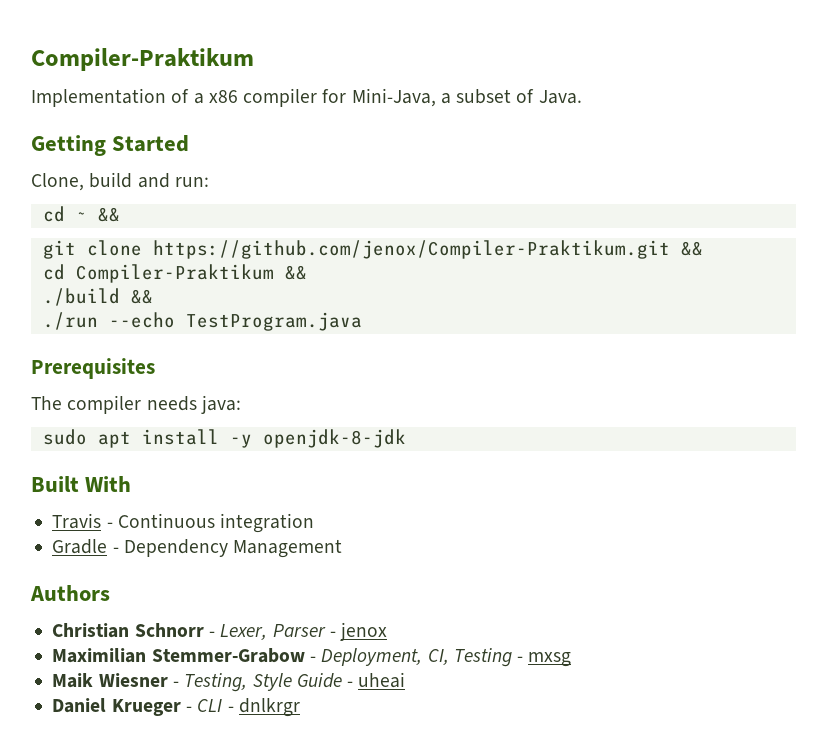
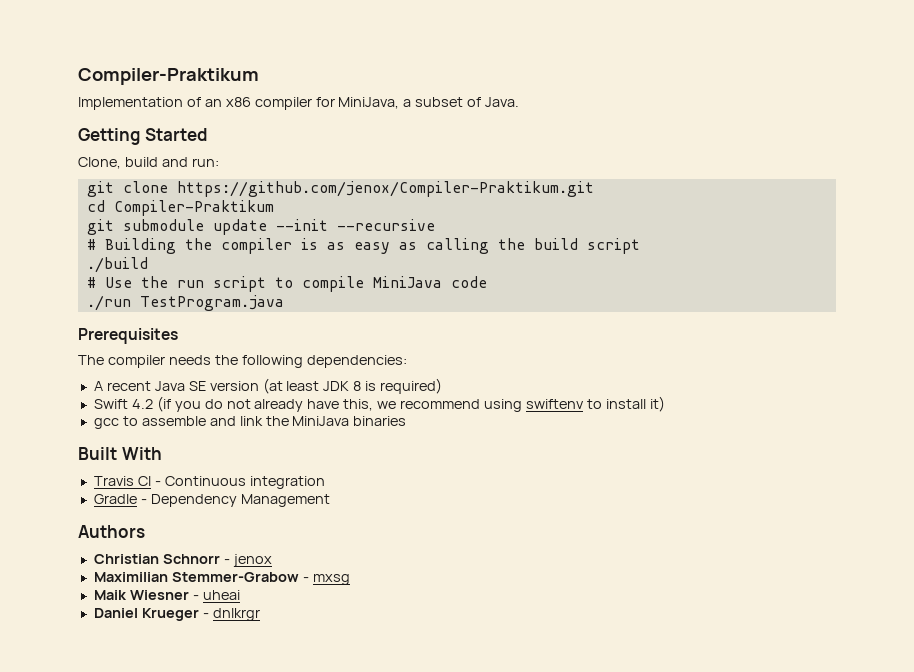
[193,93,204,104] a -> [204,99,222,107] an
[351,88,436,107] Mini-Java, -> [338,97,400,109] MiniJava,
[42,206,120,222] // cd ~ && -> (219, 162) none
[680,241,703,256] && -> (594, 189) none
[284,265,307,280] [42,288,153,306] && // ./build && -> [86,219,435,235] [86,238,640,254] [86,257,148,273] [86,276,487,292] // git submodule update --init --recursive // # Building the compiler is as easy as calling the build script // ./build // # Use the run script to compile MiniJava code
[108,312,175,328] --echo -> (131, 303) none
[200,395,241,414] [42,429,406,448] java: // sudo apt install -y openjdk-8-jdk -> [214,355,407,368] [93,378,443,394] [93,396,665,412] [93,416,407,429] the following dependencies: // A recent Java SE version (at least JDK 8 is required) // Swift 4.2 (if you do not already have this, we recommend using swiftenv to install it) // gcc to assemble and link the MiniJava binaries
(102, 521) none -> [137,476,151,486] CI
[220,624,336,640] Lexer, Parser - -> (230, 561) none
[321,648,524,667] Deployment, CI, Testing - -> (309, 579) none
[184,673,354,692] Testing, Style Guide - -> (199, 597) none
[197,699,234,712] CLI - -> (209, 615) none

